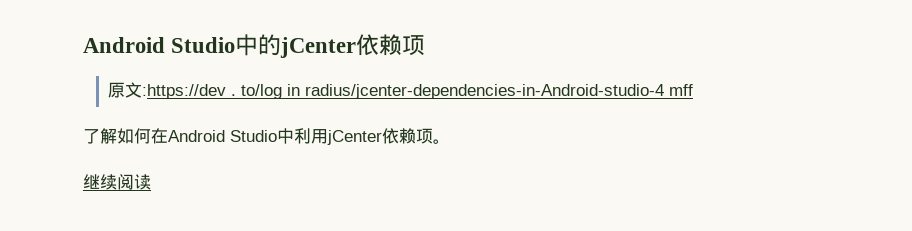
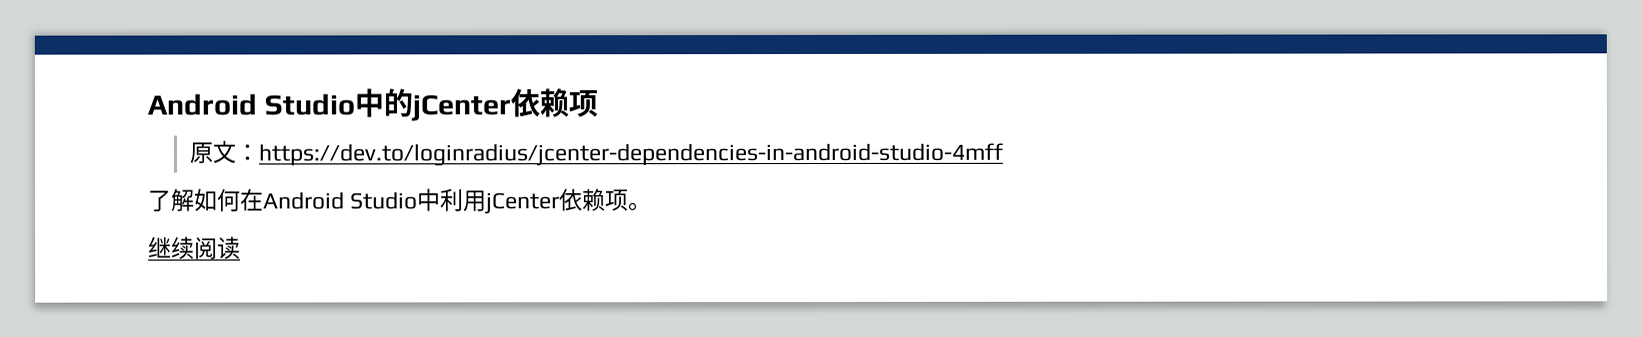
[141,84,693,99] :https://dev . to/log in radius/jcenter-dependencies-in-Android-studio-4 mff -> [234,142,1003,167] ：https://dev.to/loginradius/jcenter-dependencies-in-android-studio-4mff

